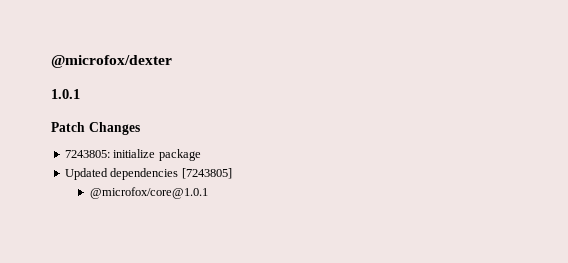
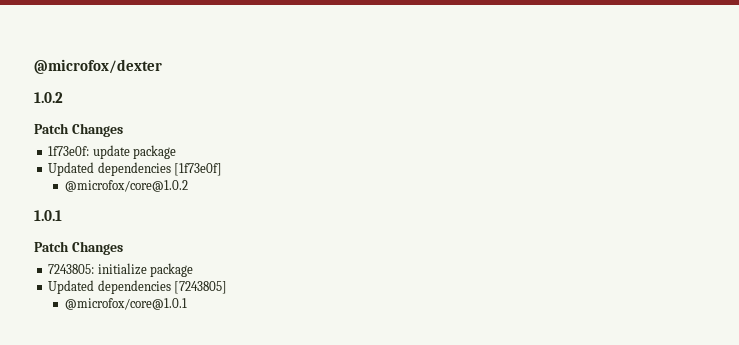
(172, 61) none -> [34,92,63,103] [34,123,123,137] [48,145,177,159] [48,162,223,176] [65,180,189,192] // 1.0.2 // Patch Changes // 1f73e0f: update package // Updated dependencies [1f73e0f] // @microfox/core@1.0.2

